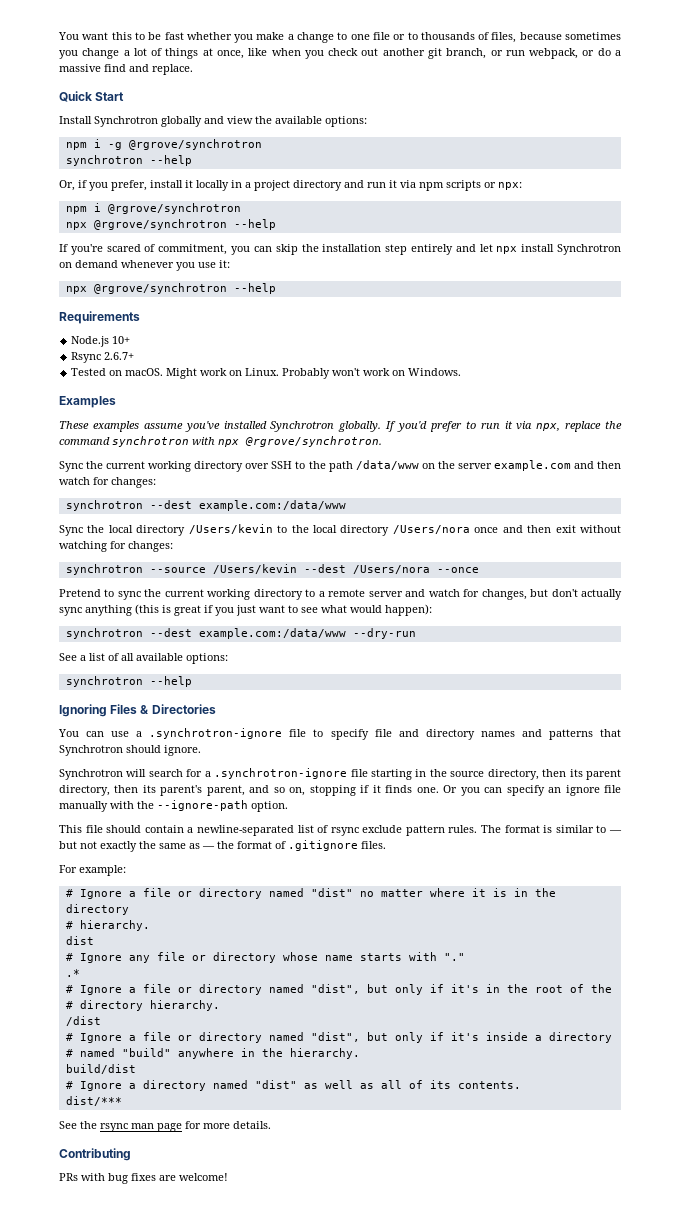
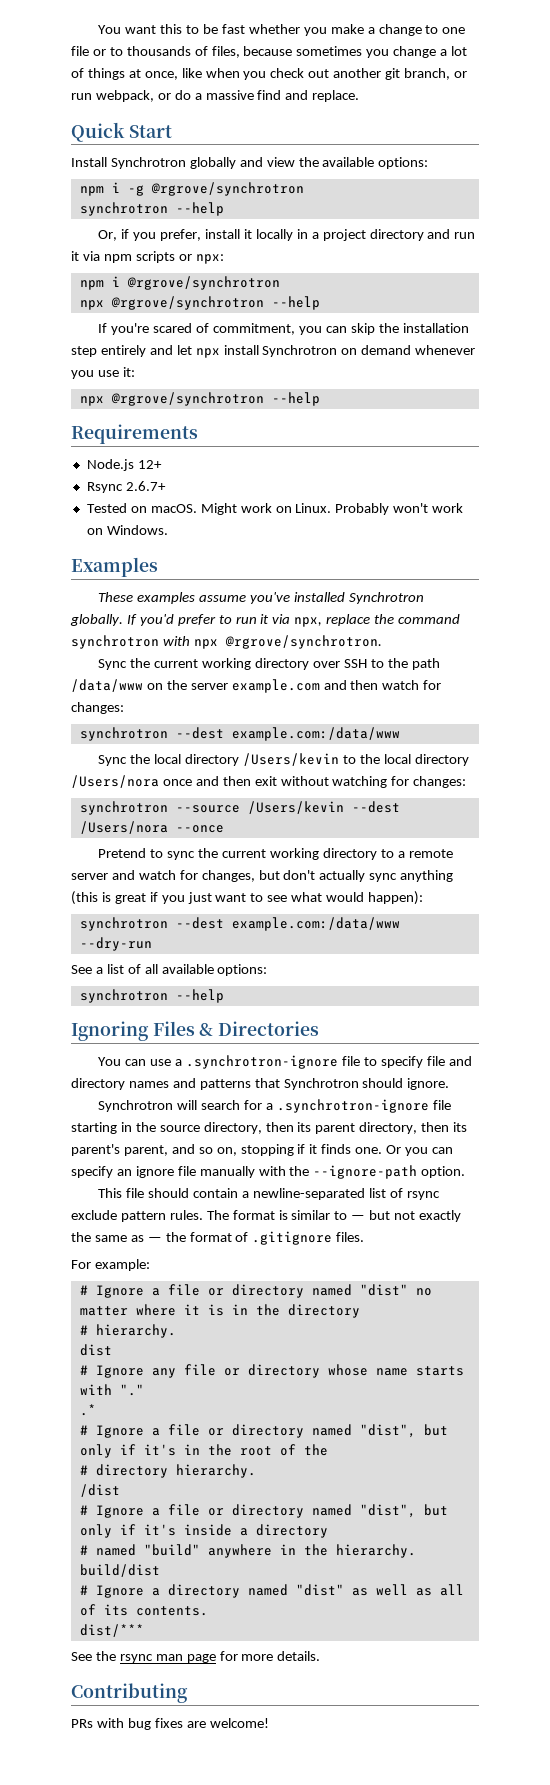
[112,336,131,344] 10+ -> [137,460,162,469] 12+

